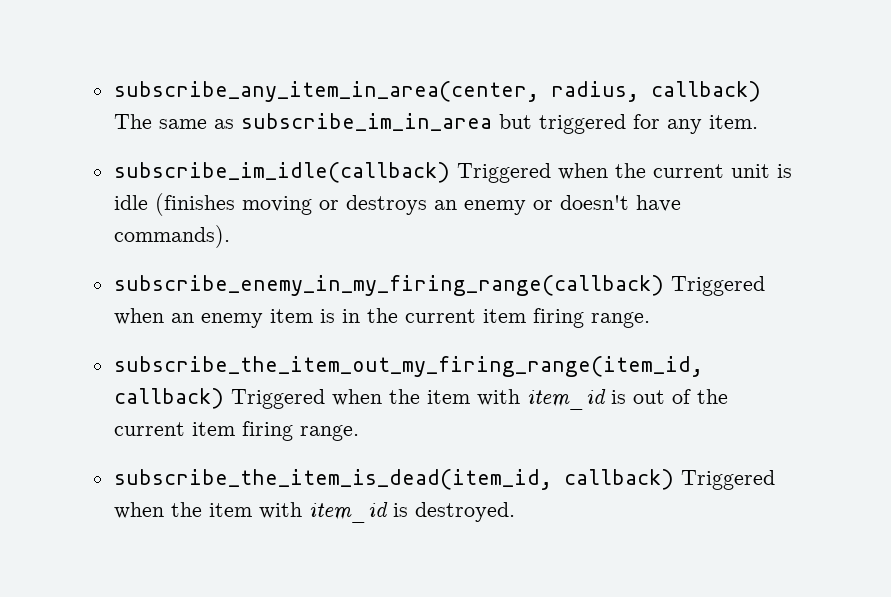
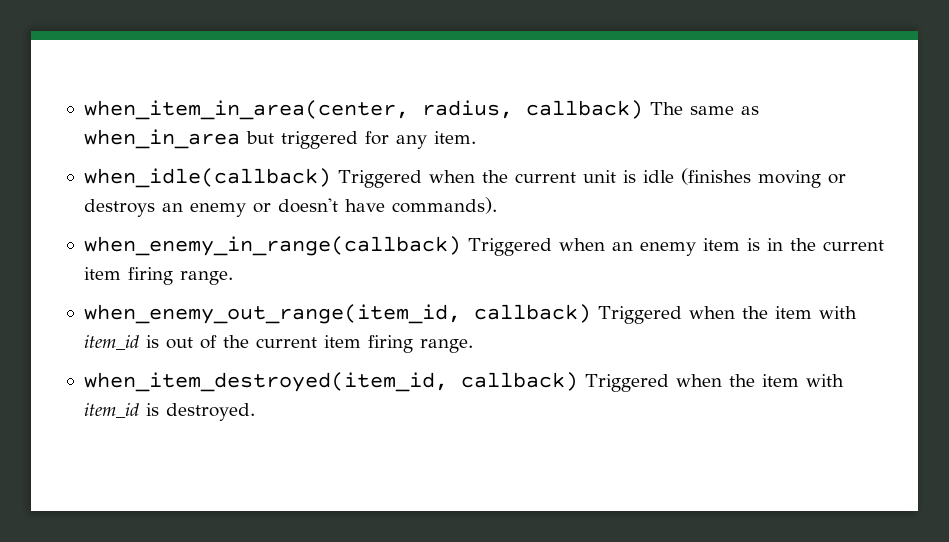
[113,81,539,102] subscribe_any_item_in_area(center, -> [83,100,409,120] when_item_in_area(center,
[240,113,492,131] subscribe_im_in_area -> [83,129,240,149] when_in_area
[113,162,450,183] subscribe_im_idle(callback) -> [83,168,331,188] when_idle(callback)
[113,275,664,296] subscribe_enemy_in_my_firing_range(callback) -> [83,236,461,256] when_enemy_in_range(callback)
[113,356,703,377] subscribe_the_item_out_my_firing_range(item_id, -> [83,304,461,324] when_enemy_out_range(item_id,
[113,469,552,490] subscribe_the_item_is_dead(item_id, -> [83,372,448,392] when_item_destroyed(item_id,

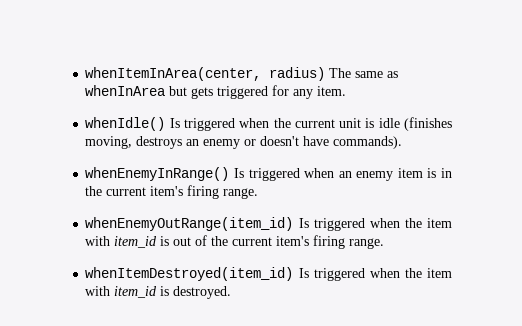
[83,100,759,120] [83,129,274,149] when_item_in_area(center, radius, callback) The same as when_in_area but -> [85,67,399,81] [85,85,214,99] whenItemInArea(center, radius) The same as whenInArea but gets
[83,168,422,188] when_idle(callback) Triggered -> [85,117,235,131] whenIdle() Is triggered
[757,170,846,188] moving or -> [85,136,133,149] moving,
[83,236,552,256] when_enemy_in_range(callback) Triggered -> [85,167,300,181] whenEnemyInRange() Is triggered
[83,267,233,285] [83,304,682,324] item firing range. // when_enemy_out_range(item_id, callback) Triggered -> [150,185,259,199] [85,217,365,231] item's firing range. // whenEnemyOutRange(item_id) Is triggered
[323,335,473,353] [83,372,669,392] item firing range. // when_item_destroyed(item_id, callback) Triggered -> [276,235,385,249] [85,267,365,281] item's firing range. // whenItemDestroyed(item_id) Is triggered

